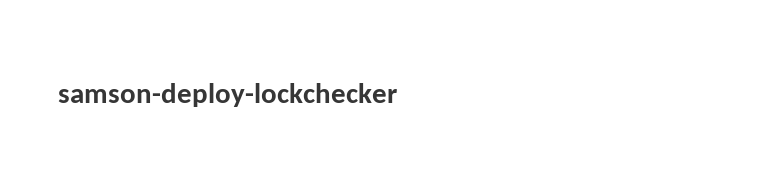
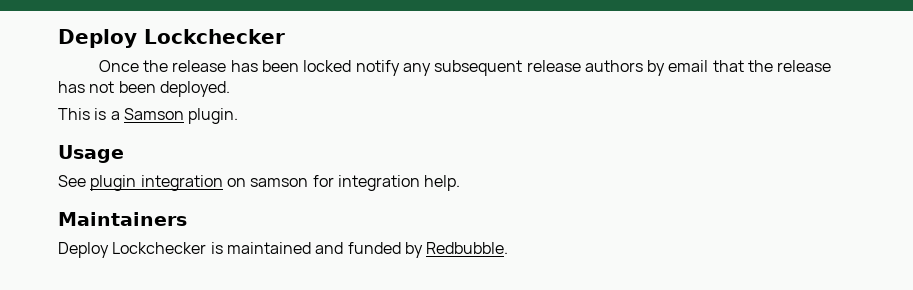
[58,83,397,107] samson-deploy-lockchecker -> [58,29,285,48] [98,60,832,76] [58,81,230,97] [58,108,239,124] [58,145,124,163] [58,175,461,191] [58,212,187,226] [58,242,509,258] Deploy Lockchecker // Once the release has been locked notify any subsequent release authors by email that the release has not been deployed. // This is a Samson plugin. // Usage // See plugin integration on samson for integration help. // Maintainers // Deploy Lockchecker is maintained and funded by Redbubble.

